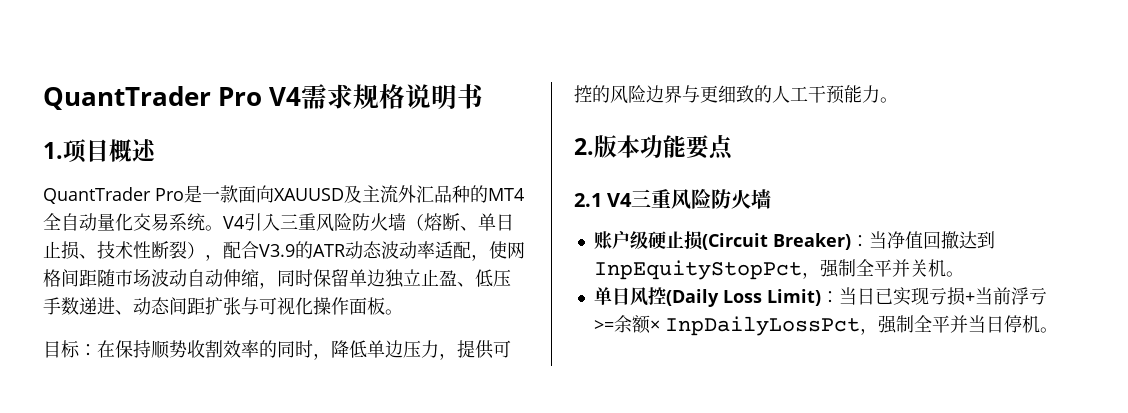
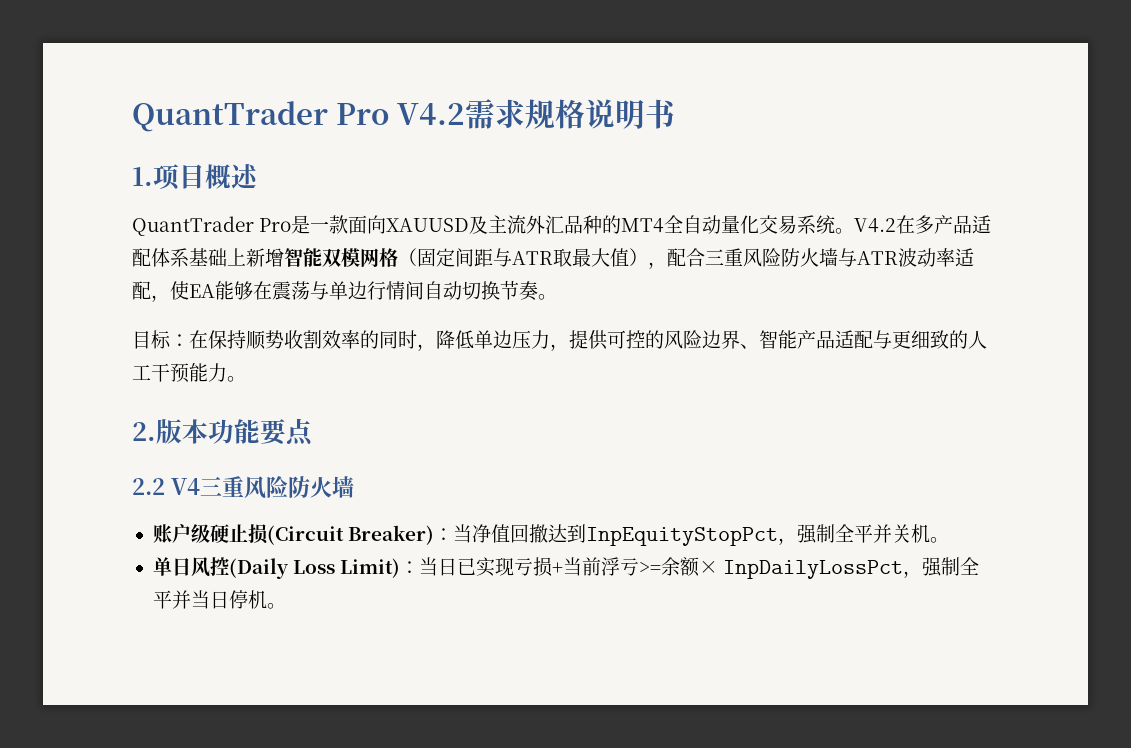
[43,86,301,110] QuantTrader Pro V4 -> [132,101,465,132] QuantTrader Pro V4.2
[223,213,514,232] [43,241,525,261] [43,269,511,289] [43,297,385,315] V4引入三重风险防火墙（熔断、单日止损、技术性断裂），配合V3.9的ATR动态波动率适配，使网格间距随市场波动自动伸缩，同时保留单边独立止盈、低压手数递进、动态间距扩张与可视化操作面板 -> [854,215,992,234] [132,248,974,269] [132,280,538,302] V4.2在多产品适配体系基础上新增智能双模网格（固定间距与ATR取最大值），配合三重风险防火墙与ATR波动率适配，使EA能够在震荡与单边行情间自动切换节奏
(682, 94) none -> [740,330,873,349] 、智能产品适配
[574,193,602,207] 2.1 -> [132,478,165,495] 2.2

